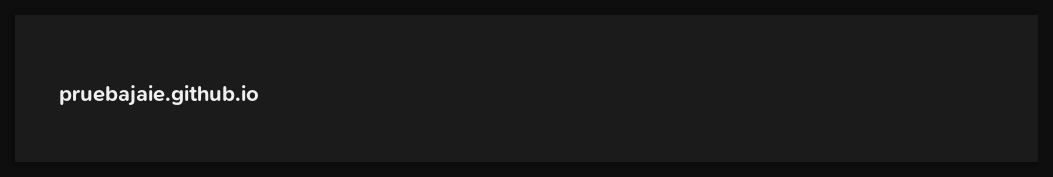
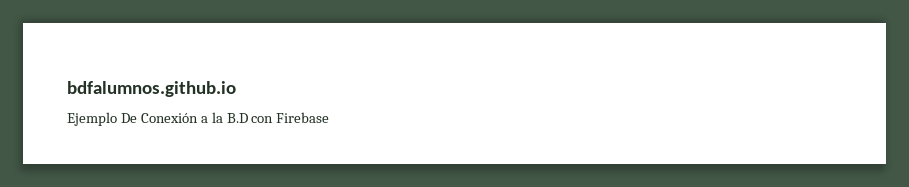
[59,85,259,106] pruebajaie.github.io -> [67,81,236,97] [67,112,330,126] bdfalumnos.github.io // Ejemplo De Conexión a la B.D con Firebase

